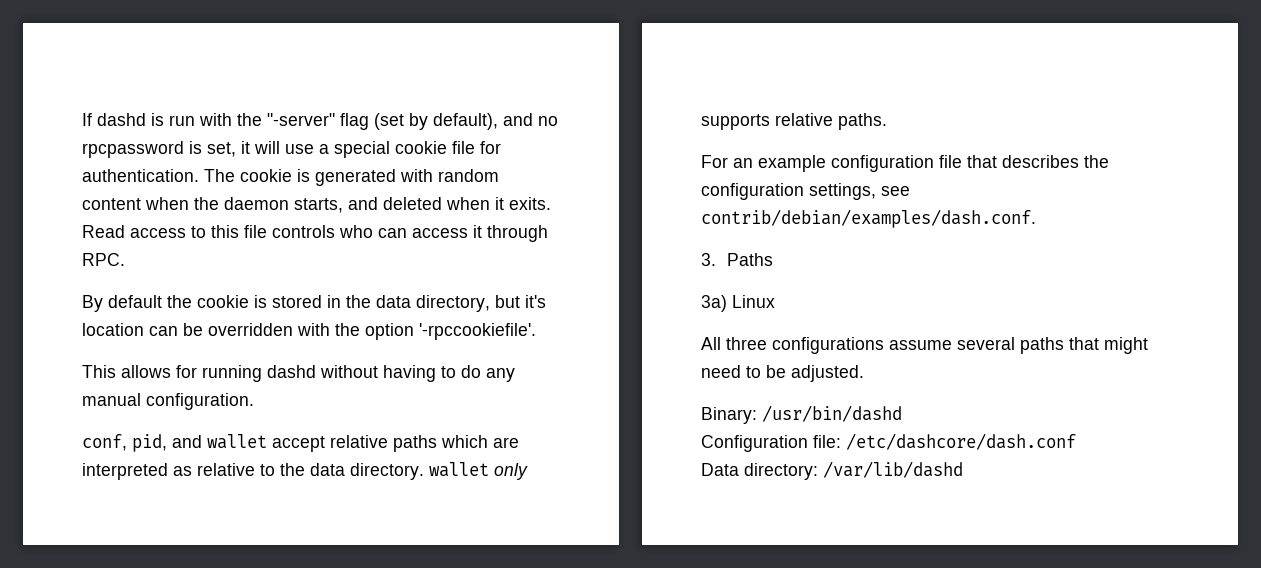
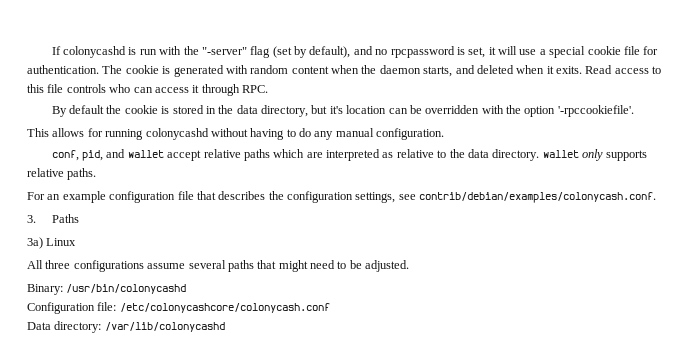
[97,113,146,126] dashd -> [63,46,127,58] colonycashd
[267,365,316,378] dashd -> [145,128,209,140] colonycashd
[701,209,1036,228] contrib/debian/examples/dash.conf. -> [419,192,657,203] contrib/debian/examples/colonycash.conf.
[762,405,902,422] /usr/bin/dashd -> [66,284,187,294] /usr/bin/colonycashd
[846,433,1076,450] /etc/dashcore/dash.conf -> [119,303,330,313] /etc/colonycashcore/colonycash.conf
[823,461,963,478] /var/lib/dashd -> [104,322,225,332] /var/lib/colonycashd

